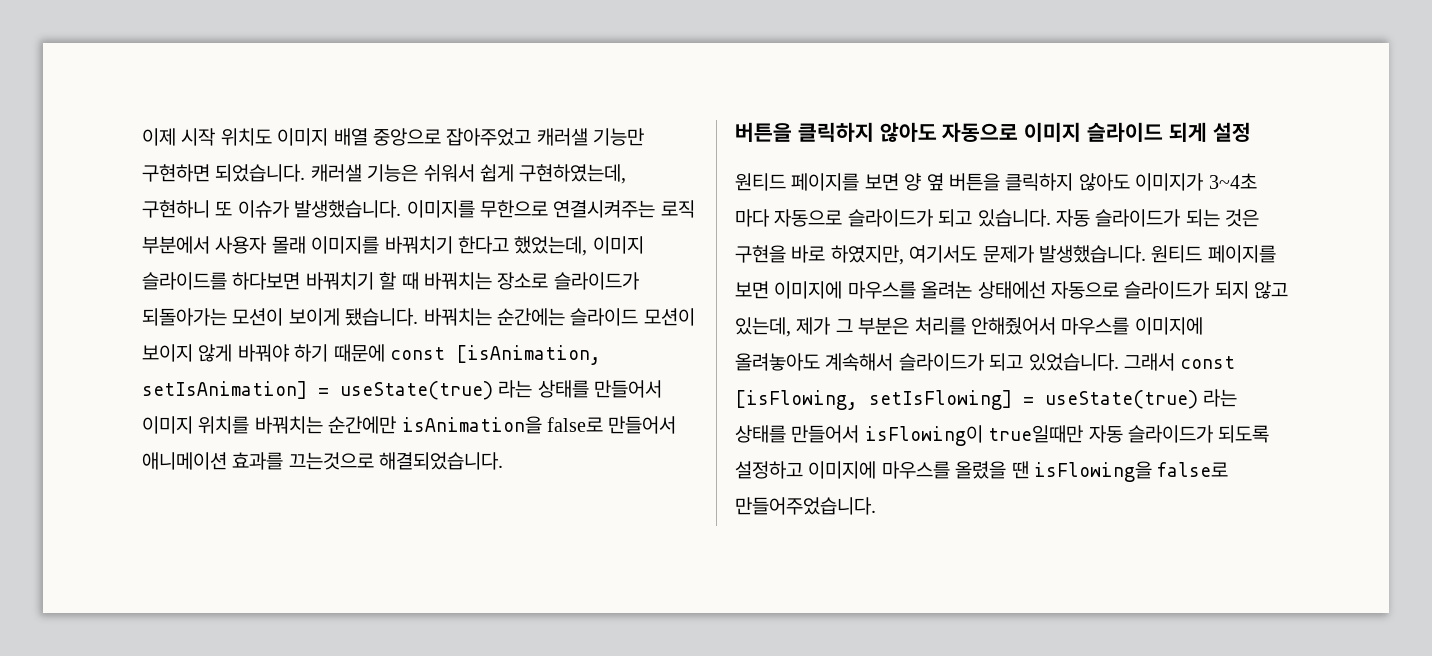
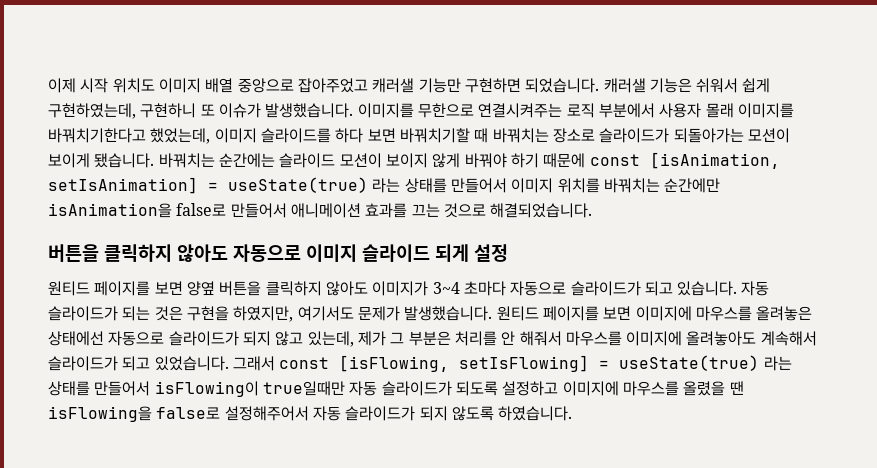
[384,236,509,254] 바꿔치기 한다고 -> [48,128,146,143] 바꿔치기한다고
[232,272,397,290] 하다보면 바꿔치기 할 -> [335,128,470,143] 하다 보면 바꿔치기할
[288,452,374,470] 끄는것으로 -> [411,203,486,218] 끄는 것으로
[904,173,944,191] 양 옆 -> [186,281,215,296] 양옆
[1208,173,1257,189] [735,209,770,227] 3~4초 마다 -> [432,281,506,296] 3~4 초마다
[791,245,826,263] 바로 -> (229, 313) none
[921,281,973,299] 올려논 -> [756,306,813,321] 올려놓은
[971,317,1056,335] 안해줬어서 -> [501,331,562,346] 안 해줘서
[735,497,876,515] 만들어주었습니다. -> [224,406,573,421] 설정해주어서 자동 슬라이드가 되지 않도록 하였습니다.

